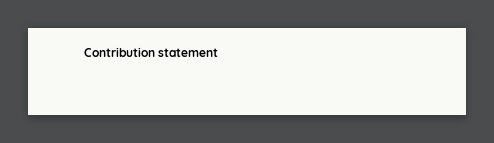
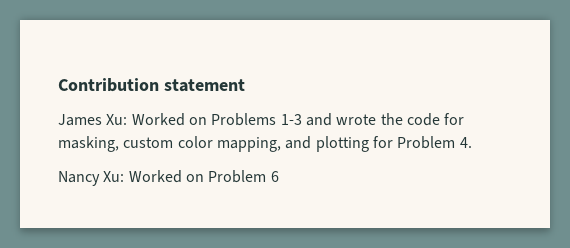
(219, 52) none -> [58,113,465,126] [58,136,472,152] [58,170,279,186] // James Xu: Worked on Problems 1-3 and wrote the code for masking, custom color mapping, and plotting for Problem 4. // Nancy Xu: Worked on Problem 6

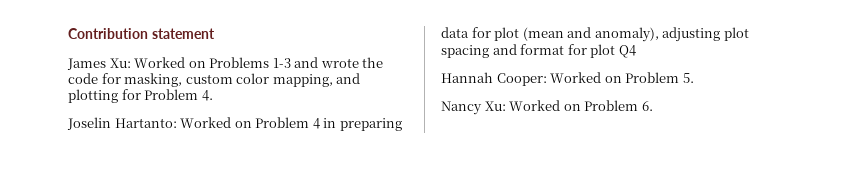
(472, 142) none -> [67,117,402,131] [441,27,749,42] [441,44,636,58] [441,72,694,86] // Joselin Hartanto: Worked on Problem 4 in preparing data for plot (mean and anomaly), adjusting plot spacing and format for plot Q4 // Hannah Cooper: Worked on Problem 5.
[270,171,279,182] 6 -> [641,101,653,111] 6.

